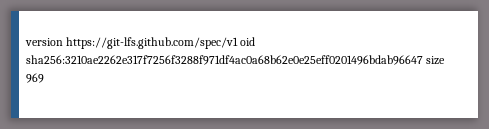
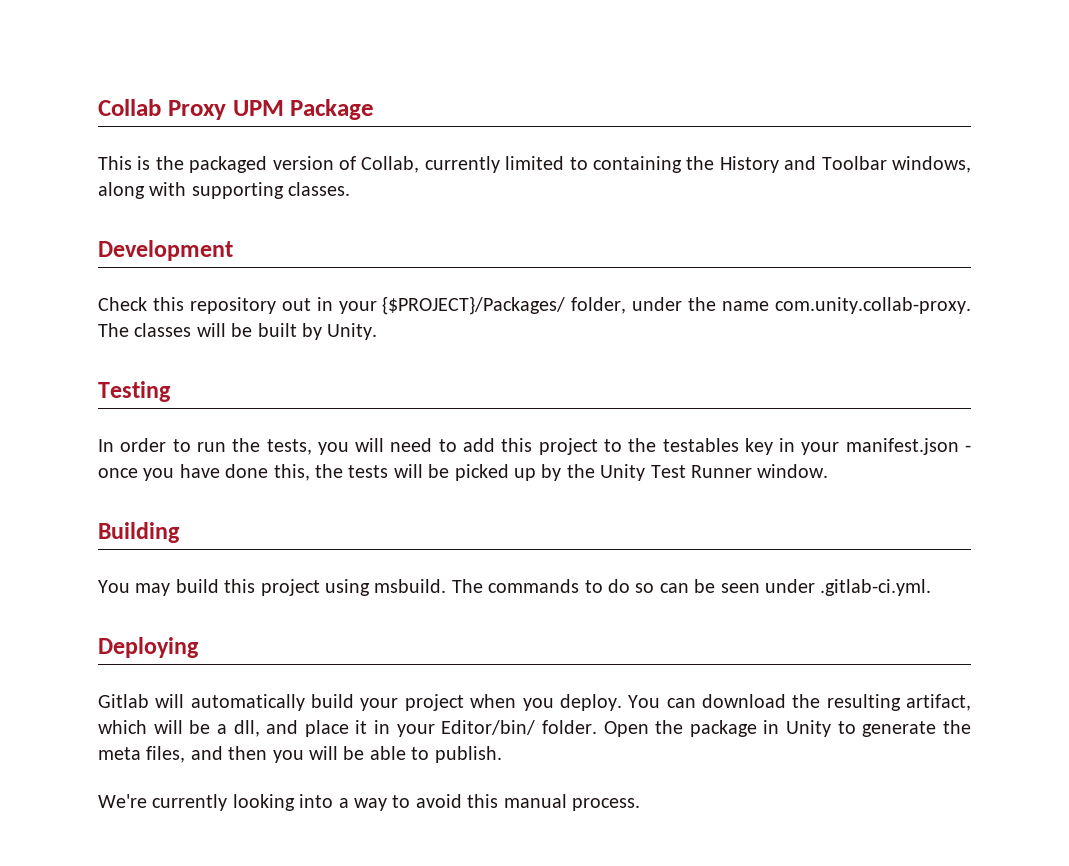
[25,37,256,49] [26,55,446,65] [26,73,44,83] version https://git-lfs.github.com/spec/v1 oid sha256:3210ae2262e317f7256f3288f971df4ac0a68b62e0e25eff0201496bdab96647 size 969 -> [98,99,375,120] [98,156,971,173] [98,182,351,199] [98,240,233,261] [98,296,971,315] [98,323,378,340] [98,381,171,402] [98,438,971,455] [98,464,829,481] [98,522,180,543] [98,579,932,596] [98,637,199,658] [98,694,971,711] [98,720,972,737] [98,746,502,763] [98,794,640,811] Collab Proxy UPM Package // This is the packaged version of Collab, currently limited to containing the History and Toolbar windows, along with supporting classes. // Development // Check this repository out in your {$PROJECT}/Packages/ folder, under the name com.unity.collab-proxy. The classes will be built by Unity. // Testing // In order to run the tests, you will need to add this project to the testables key in your manifest.json - once you have done this, the tests will be picked up by the Unity Test Runner window. // Building // You may build this project using msbuild. The commands to do so can be seen under .gitlab-ci.yml. // Deploying // Gitlab will automatically build your project when you deploy. You can download the resulting artifact, which will be a dll, and place it in your Editor/bin/ folder. Open the package in Unity to generate the meta files, and then you will be able to publish. // We're currently looking into a way to avoid this manual process.

